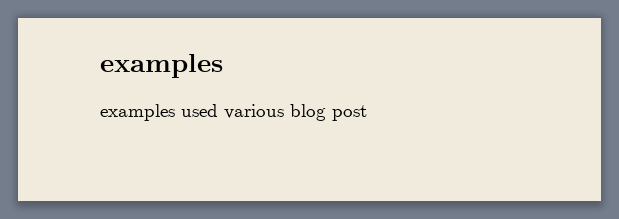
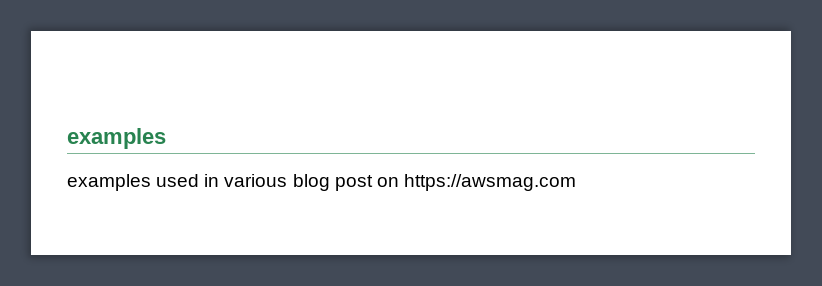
(218, 110) none -> [204,174,220,187] in
(367, 113) none -> [376,174,576,191] on https://awsmag.com

